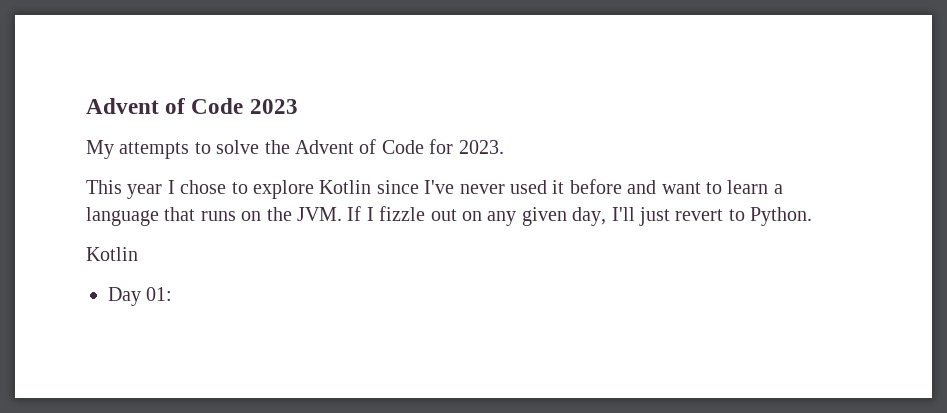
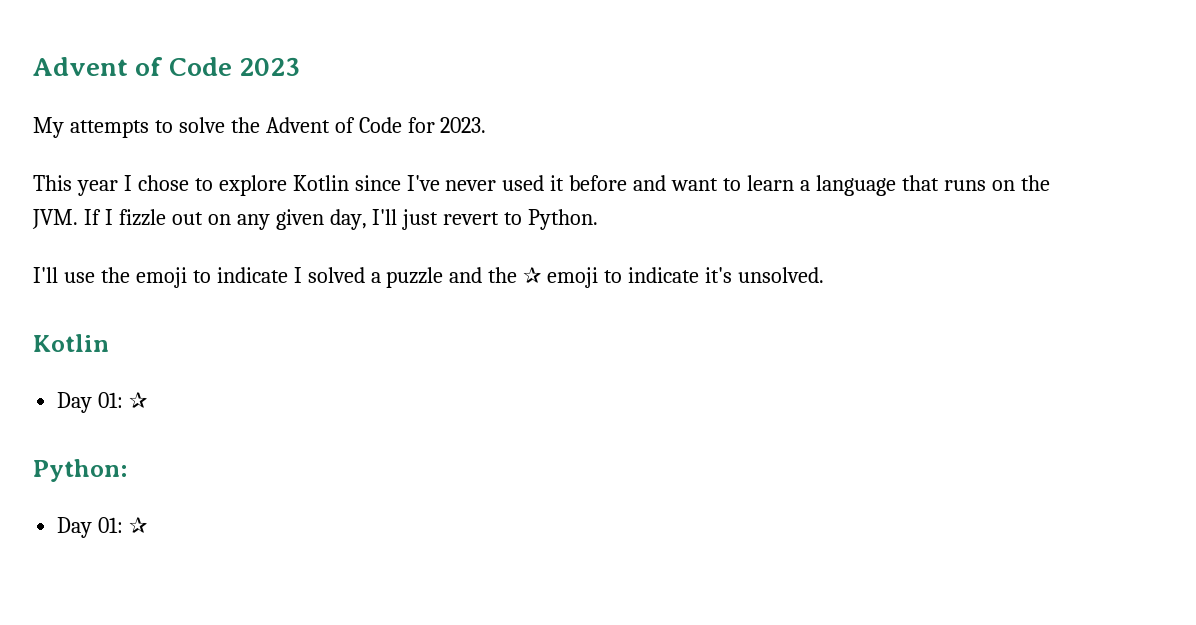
[86,247,138,261] [108,287,173,306] Kotlin // Day 01: -> [33,267,824,288] [33,334,109,352] [57,392,148,413] [33,459,128,482] [57,517,148,538] I'll use the emoji to indicate I solved a puzzle and the ✰ emoji to indicate it's unsolved. // Kotlin // Day 01: ✰ // Python: // Day 01: ✰

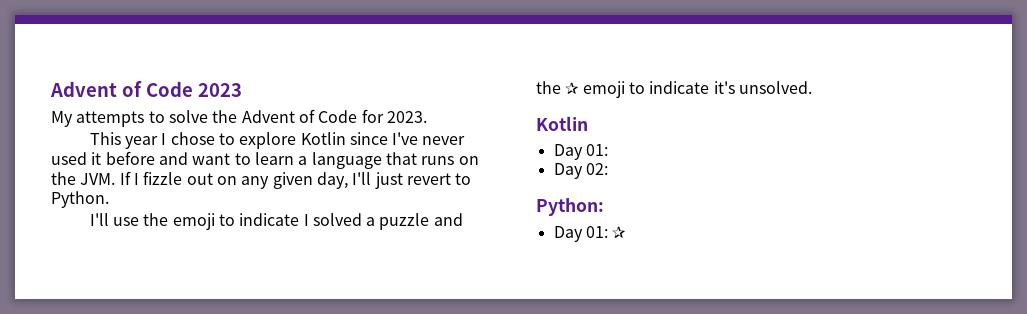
[129,392,148,408] ✰ -> [553,163,608,179] // Day 02:

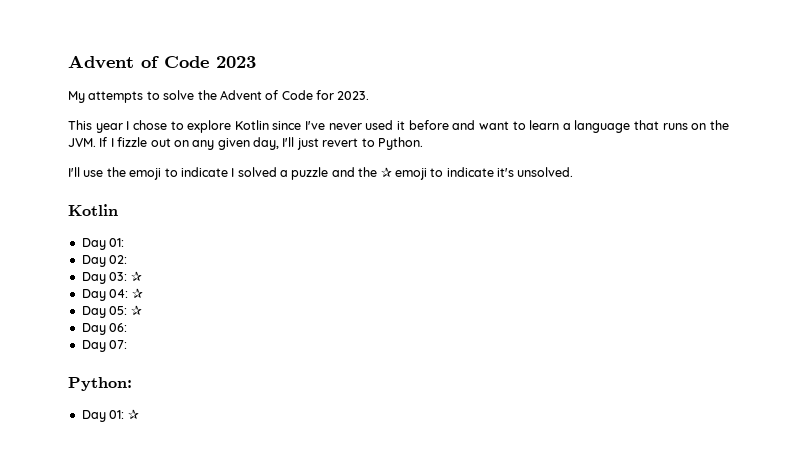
(608, 169) none -> [81,271,142,284] [81,288,143,301] [81,305,142,318] [81,323,128,335] [81,340,128,352] // Day 03: ✰ // Day 04: ✰ // Day 05: ✰ // Day 06: // Day 07:

